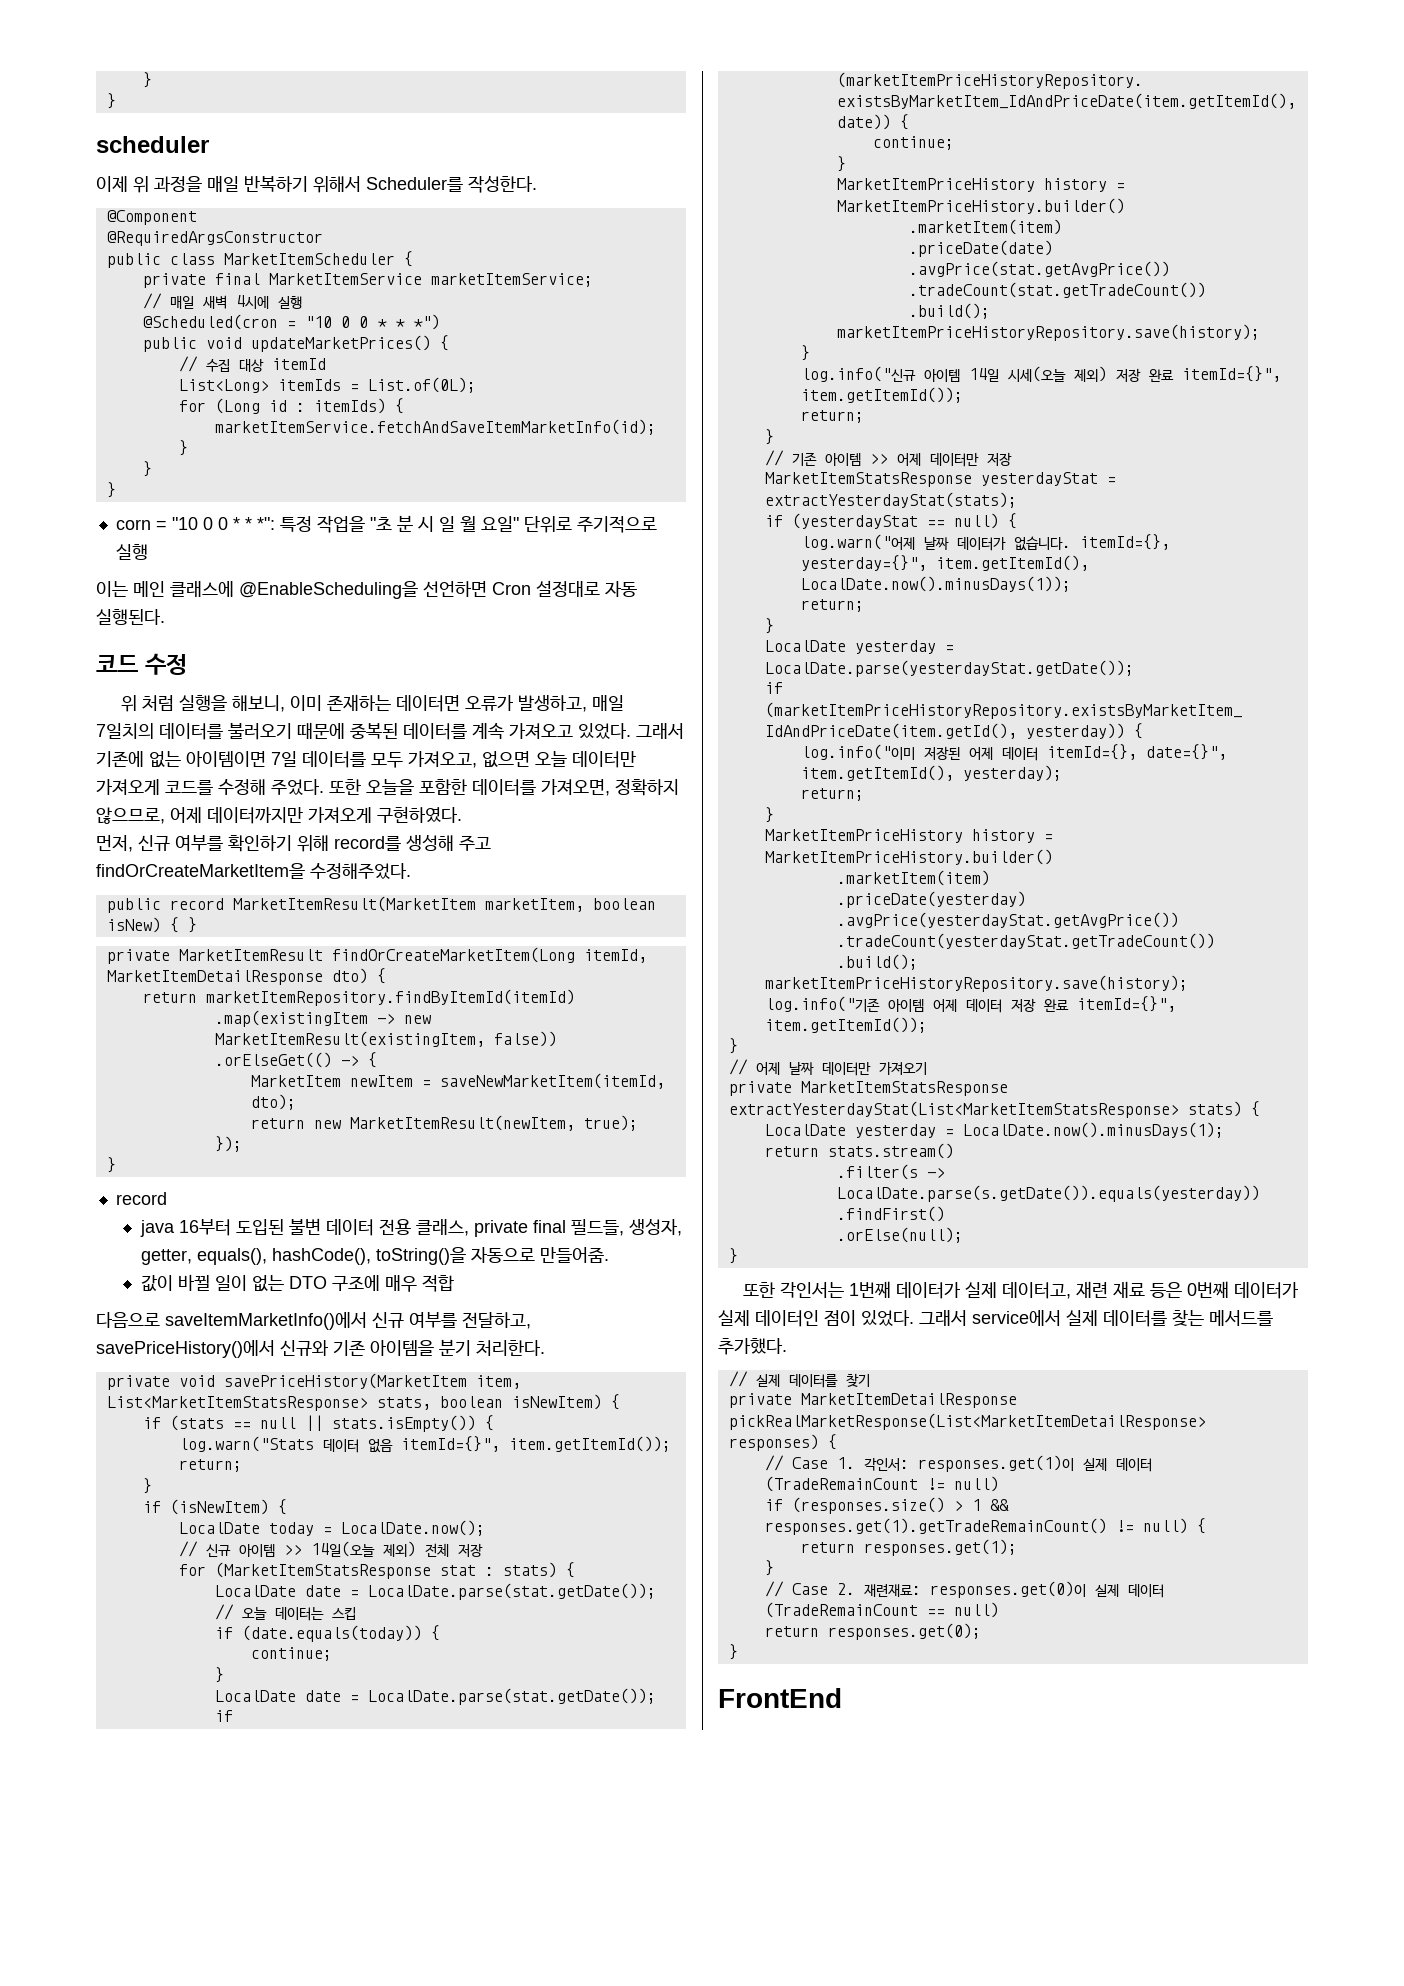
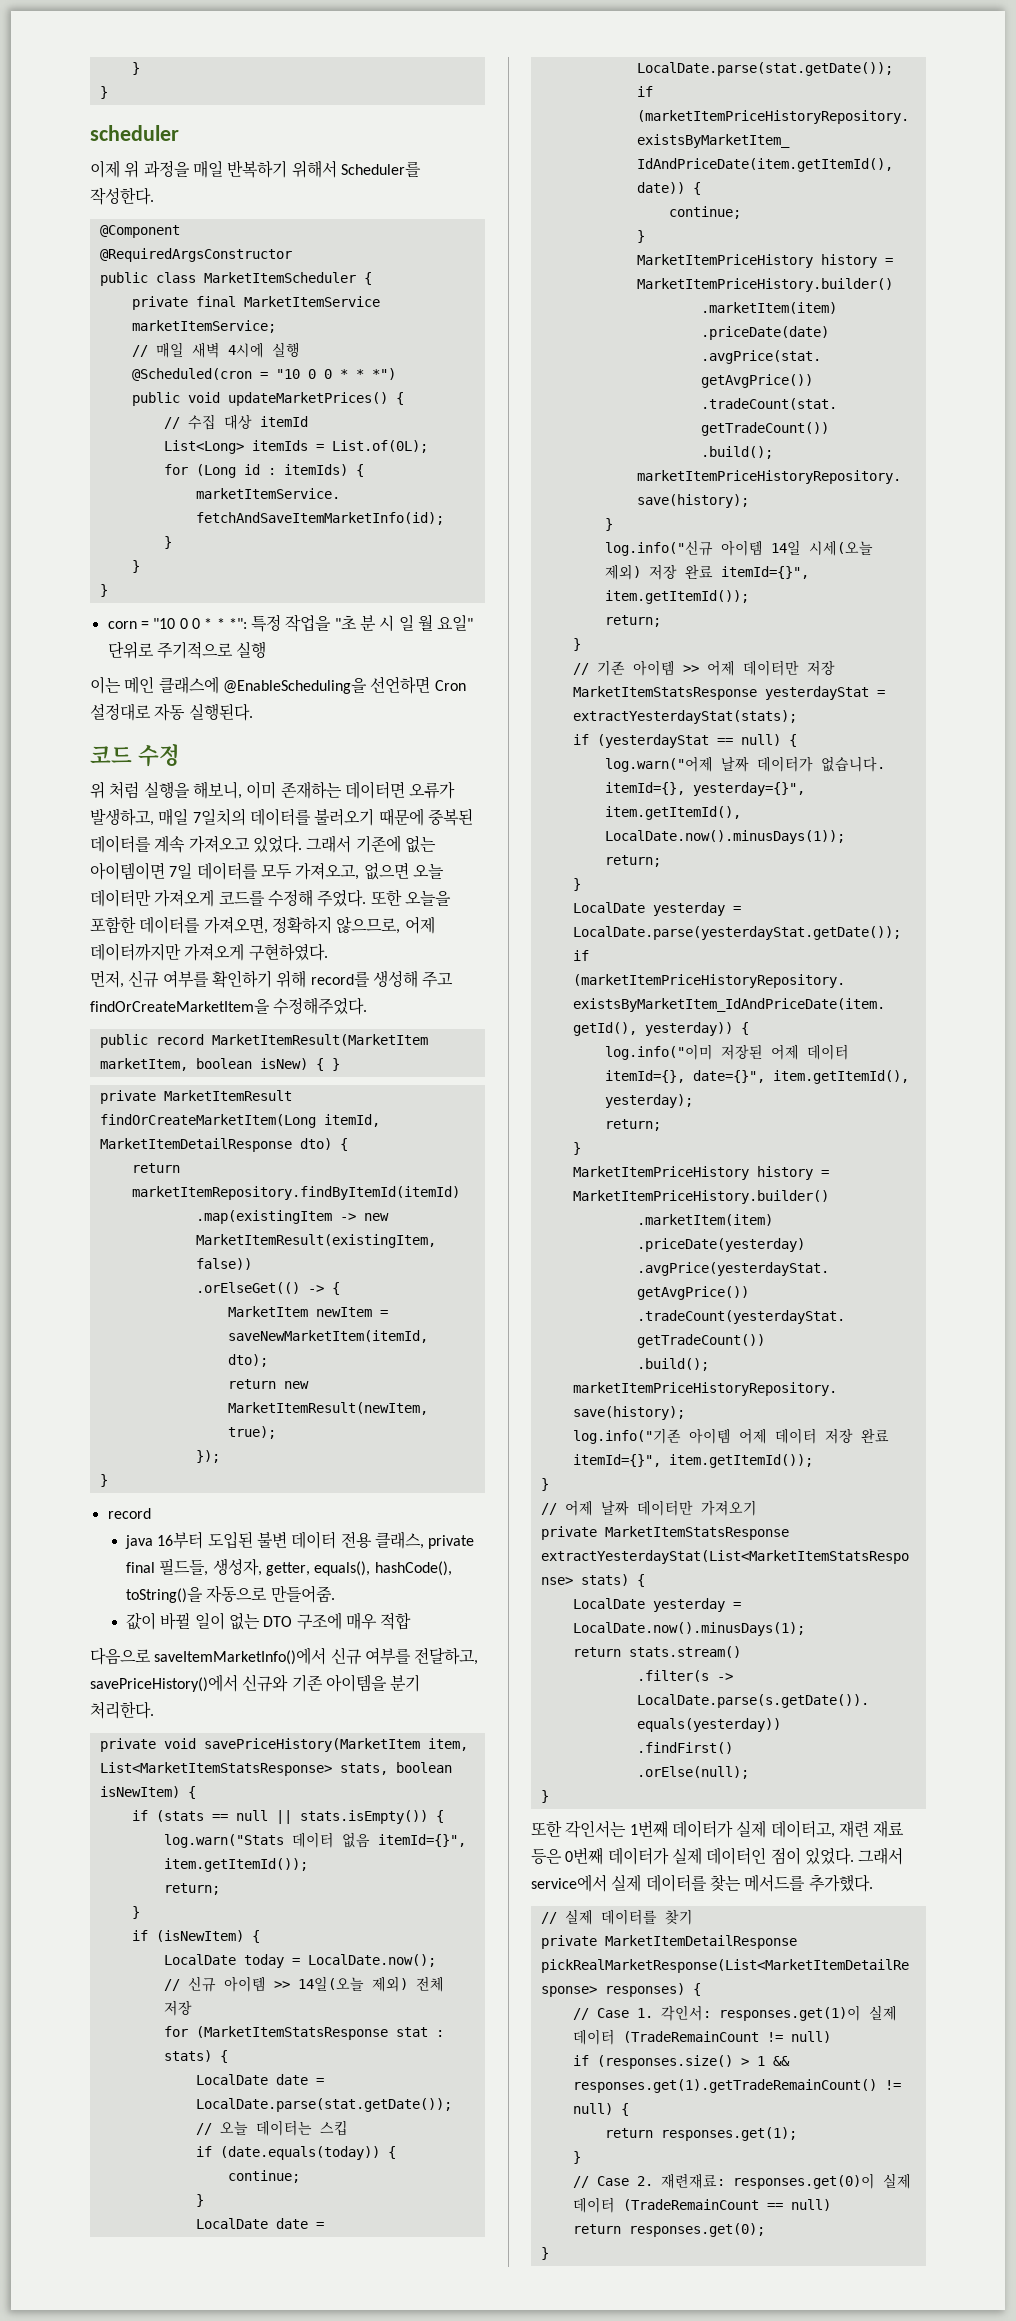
[718,1688,842,1708] // FrontEnd -> (549, 2253) none

